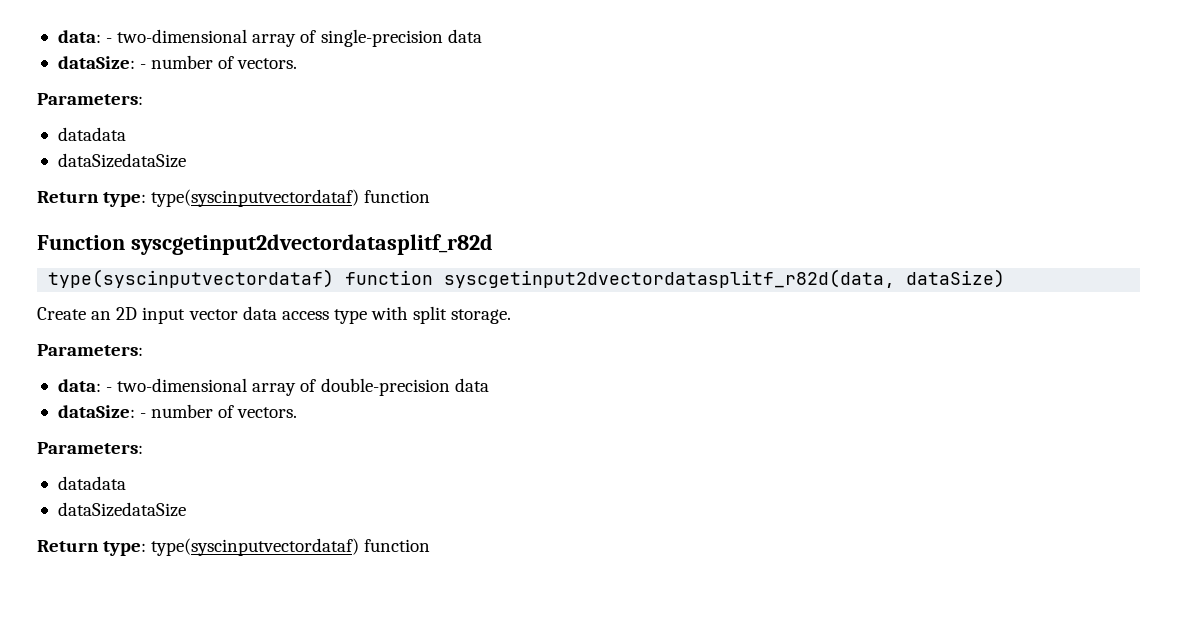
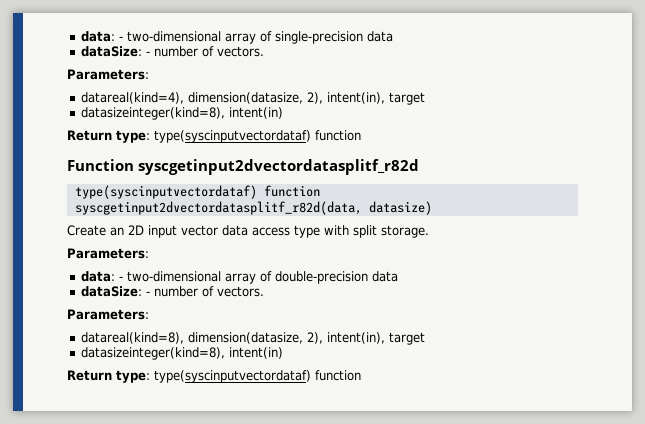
[57,127,126,141] [57,153,186,168] datadata // dataSizedataSize -> [80,92,425,105] [80,107,283,120] datareal(kind=4), dimension(datasize, 2), intent(in), target // datasizeinteger(kind=8), intent(in)
[906,269,1006,288] dataSize) -> [368,201,432,215] datasize)
[57,476,126,490] [57,502,186,517] datadata // dataSizedataSize -> [80,332,425,345] [80,347,283,360] datareal(kind=8), dimension(datasize, 2), intent(in), target // datasizeinteger(kind=8), intent(in)

